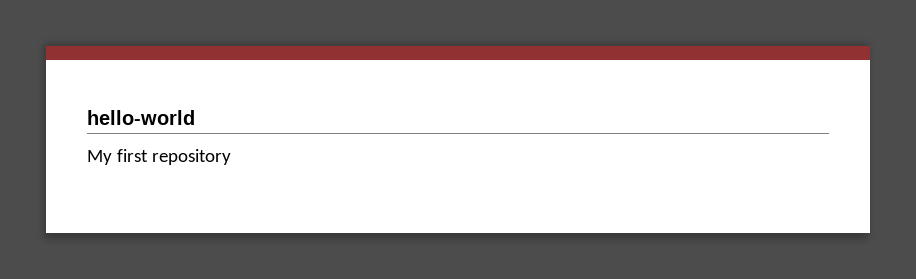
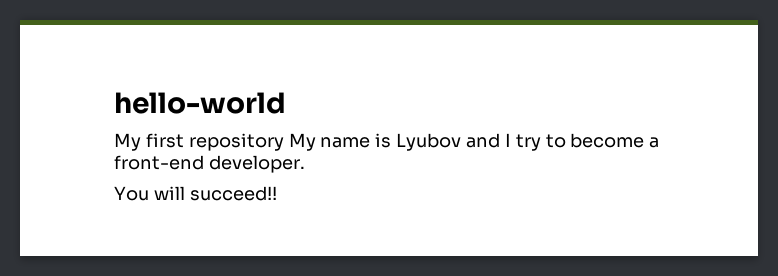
(231, 157) none -> [288,133,660,151] [114,155,305,173] [114,186,277,201] My name is Lyubov and I try to become a front-end developer. // You will succeed!!

